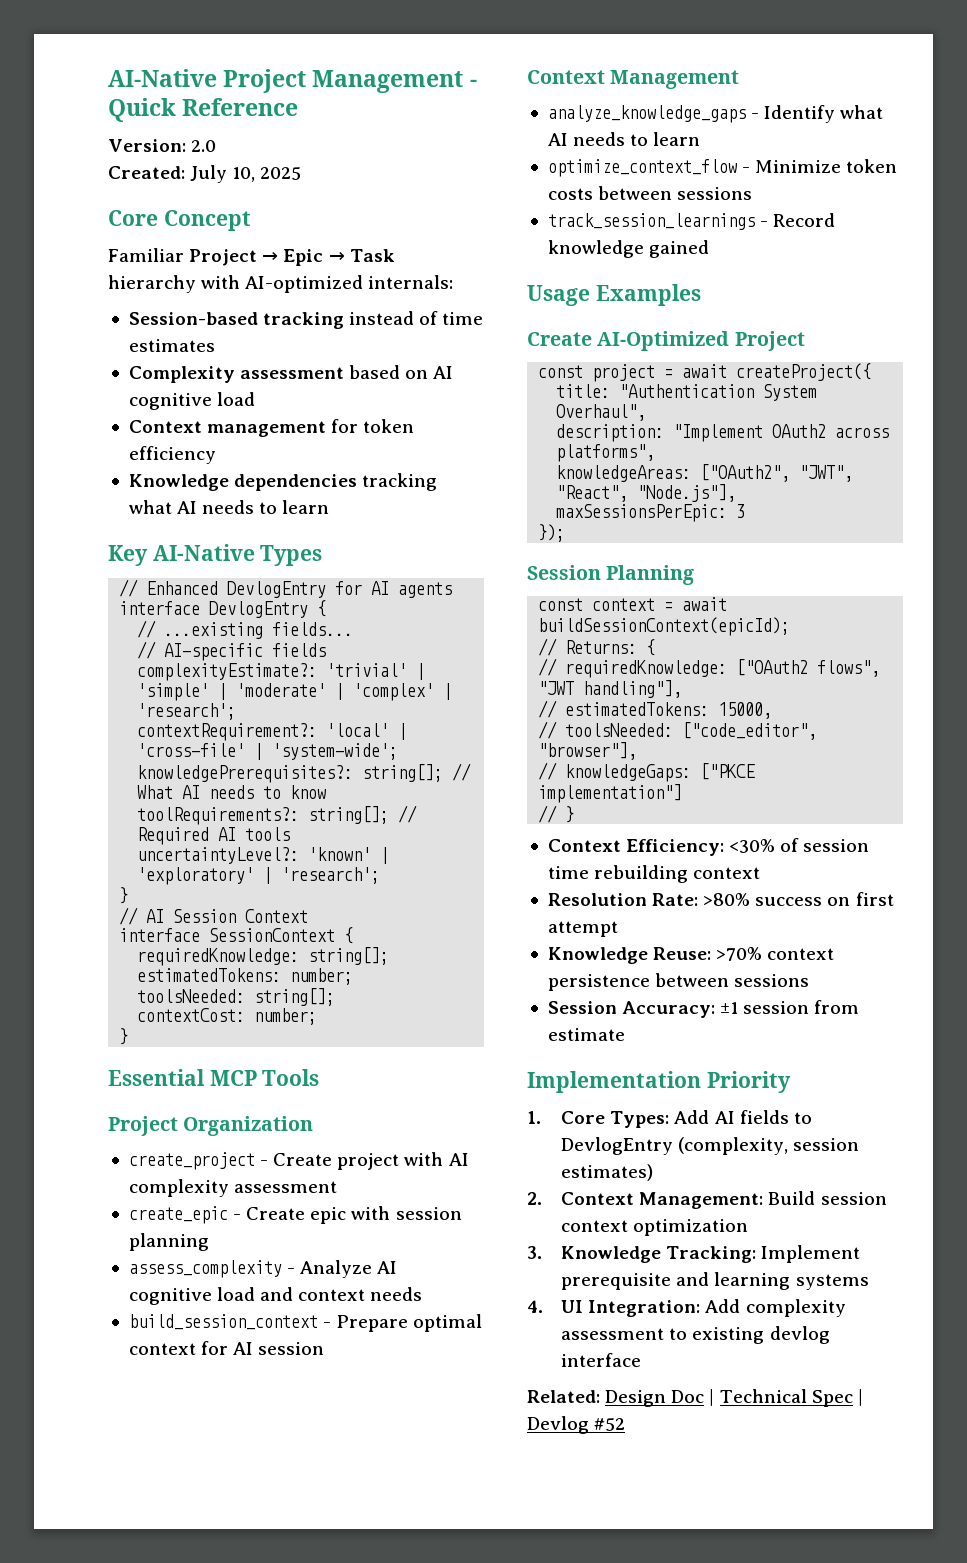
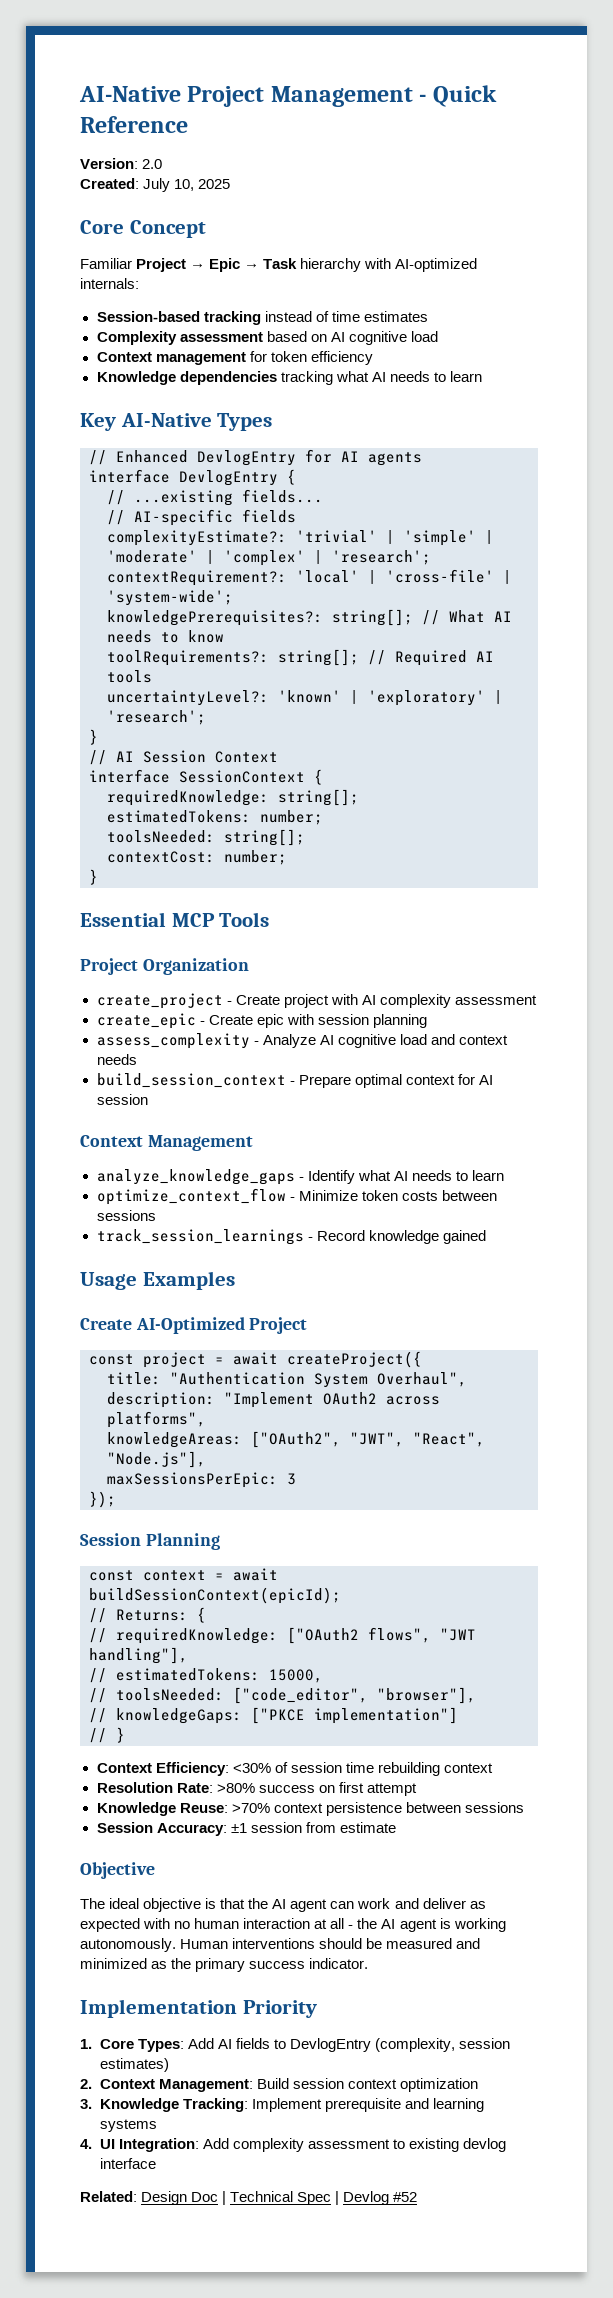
(625, 1034) none -> [80,1862,155,1879] [80,1898,486,1912] [80,1918,506,1932] [80,1938,481,1952] [80,1958,369,1972] // Objective // The ideal objective is that the AI agent can work and deliver as expected with no human interaction at all - the AI agent is working autonomously. Human interventions should be measured and minimized as the primary success indicator.

